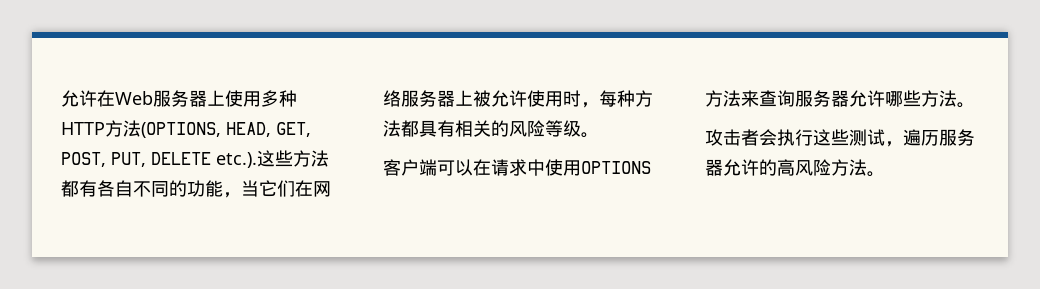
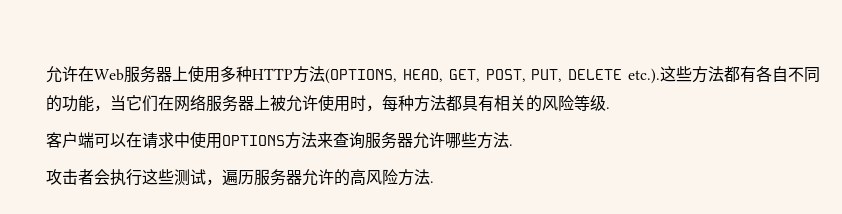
[581,132,599,138] 。 -> [606,107,610,109] .
[957,102,975,108] 。 -> [509,144,513,146] .
[867,171,885,177] 。 -> [430,181,434,183] .

